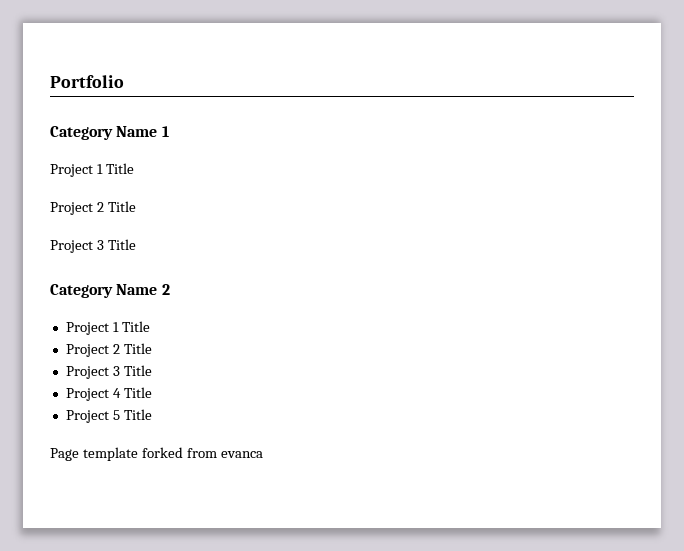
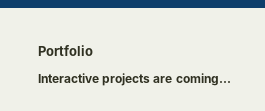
[50,126,169,140] [50,163,134,177] [50,201,136,215] [50,239,136,253] [50,284,170,298] [65,321,150,335] [65,343,152,357] [65,365,152,379] [65,387,152,401] [65,409,152,423] [50,447,263,461] Category Name 1 // Project 1 Title // Project 2 Title // Project 3 Title // Category Name 2 // Project 1 Title // Project 2 Title // Project 3 Title // Project 4 Title // Project 5 Title // Page template forked from evanca -> [38,73,231,86] Interactive projects are coming...

